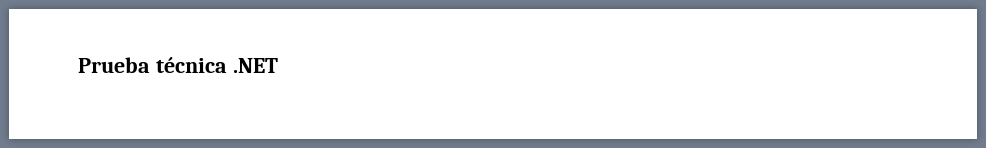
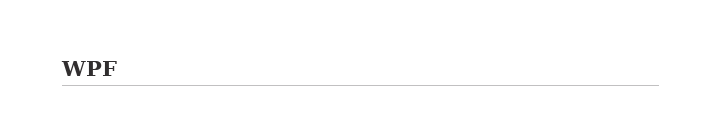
[78,57,278,73] Prueba técnica .NET -> [61,61,117,76] WPF

